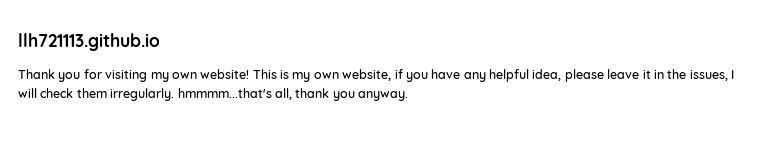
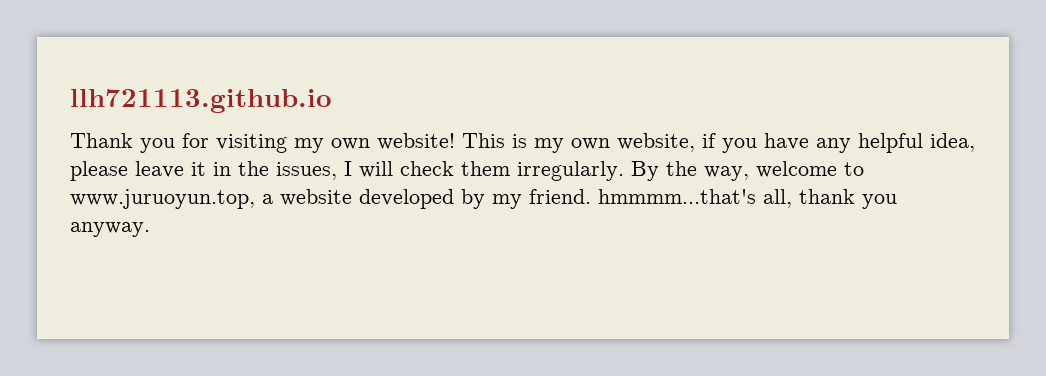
(175, 94) none -> [631,161,864,181] [70,189,591,209] By the way, welcome to www.juruoyun.top, a website developed by my friend.

